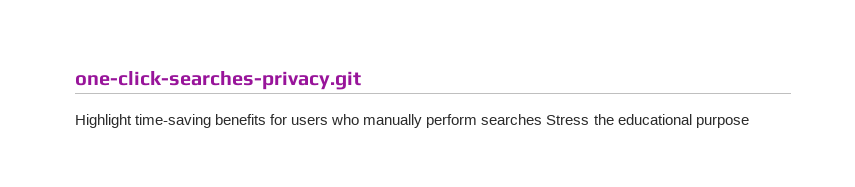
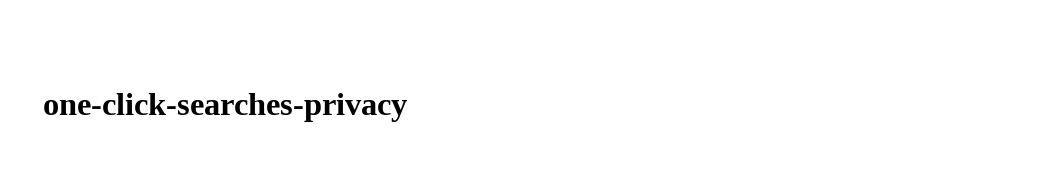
[75,71,361,90] [75,114,749,128] one-click-searches-privacy.git // Highlight time-saving benefits for users who manually perform searches Stress the educational purpose -> [43,93,407,122] one-click-searches-privacy

